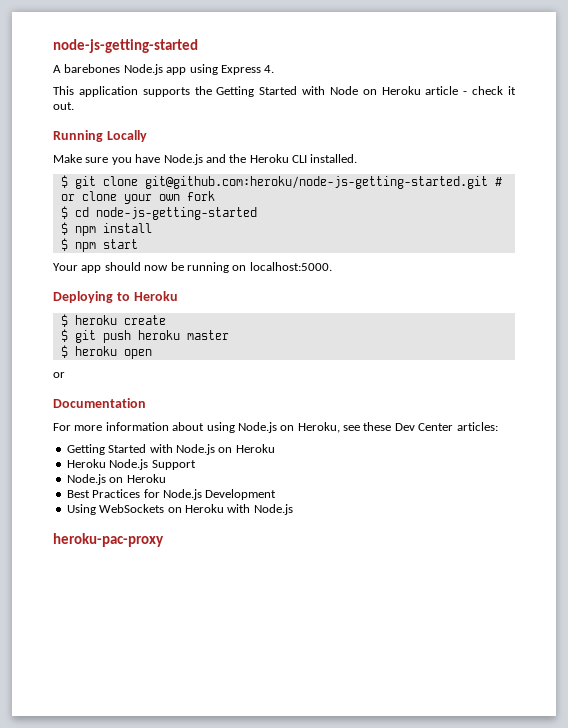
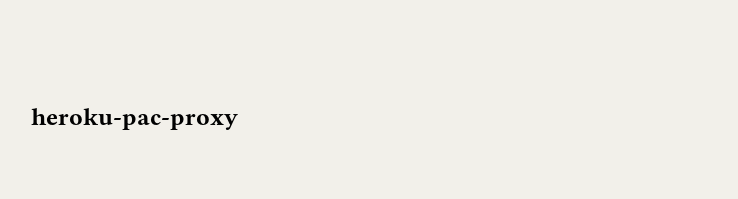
[53,39,198,53] [53,64,275,75] [53,86,517,97] [53,102,74,110] [53,130,147,142] [53,154,358,165] [60,175,502,189] [60,191,215,204] [60,206,257,220] [60,222,152,236] [60,238,138,252] [53,262,332,273] [53,291,178,303] [60,314,166,327] [60,329,229,343] [60,345,152,359] [53,372,65,378] [53,398,146,408] [53,422,498,433] [66,444,275,455] [66,459,196,470] [66,474,166,485] [66,489,277,500] [66,504,293,515] node-js-getting-started // A barebones Node.js app using Express 4. // This application supports the Getting Started with Node on Heroku article - check it out. // Running Locally // Make sure you have Node.js and the Heroku CLI installed. // $ git clone git@github.com:heroku/node-js-getting-started.git # or clone your own fork // $ cd node-js-getting-started // $ npm install // $ npm start // Your app should now be running on localhost:5000. // Deploying to Heroku // $ heroku create // $ git push heroku master // $ heroku open // or // Documentation // For more information about using Node.js on Heroku, see these Dev Center articles: // Getting Started with Node.js on Heroku // Heroku Node.js Support // Node.js on Heroku // Best Practices for Node.js Development // Using WebSockets on Heroku with Node.js // -> (31, 119) none

